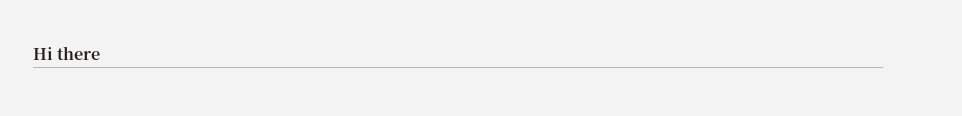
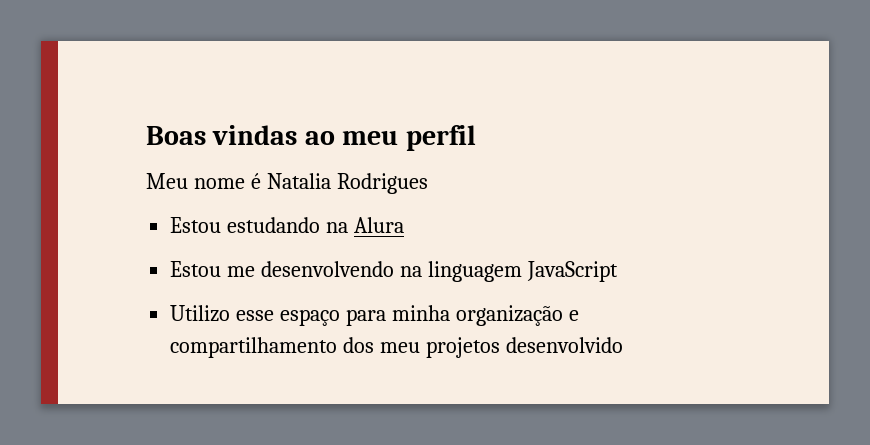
[33,46,101,60] Hi there -> [146,125,476,151] [146,173,428,194] [170,217,405,233] [170,261,618,282] [170,305,579,326] [170,337,623,358] Boas vindas ao meu perfil // Meu nome é Natalia Rodrigues // Estou estudando na Alura // Estou me desenvolvendo na linguagem JavaScript // Utilizo esse espaço para minha organização e compartilhamento dos meu projetos desenvolvido

